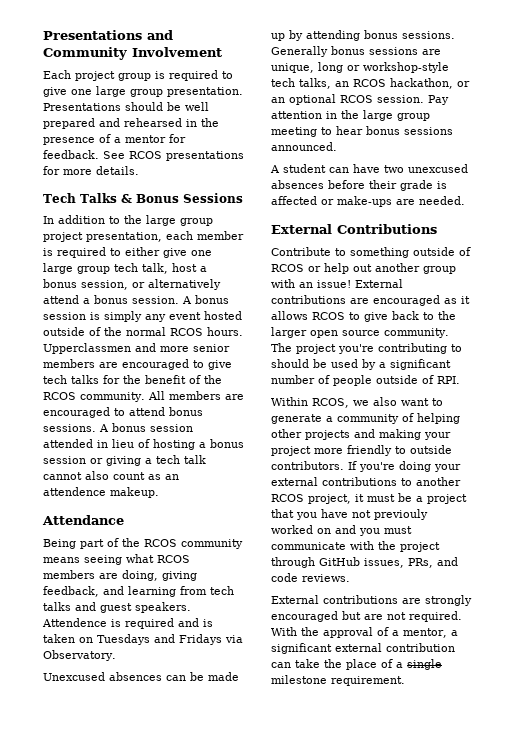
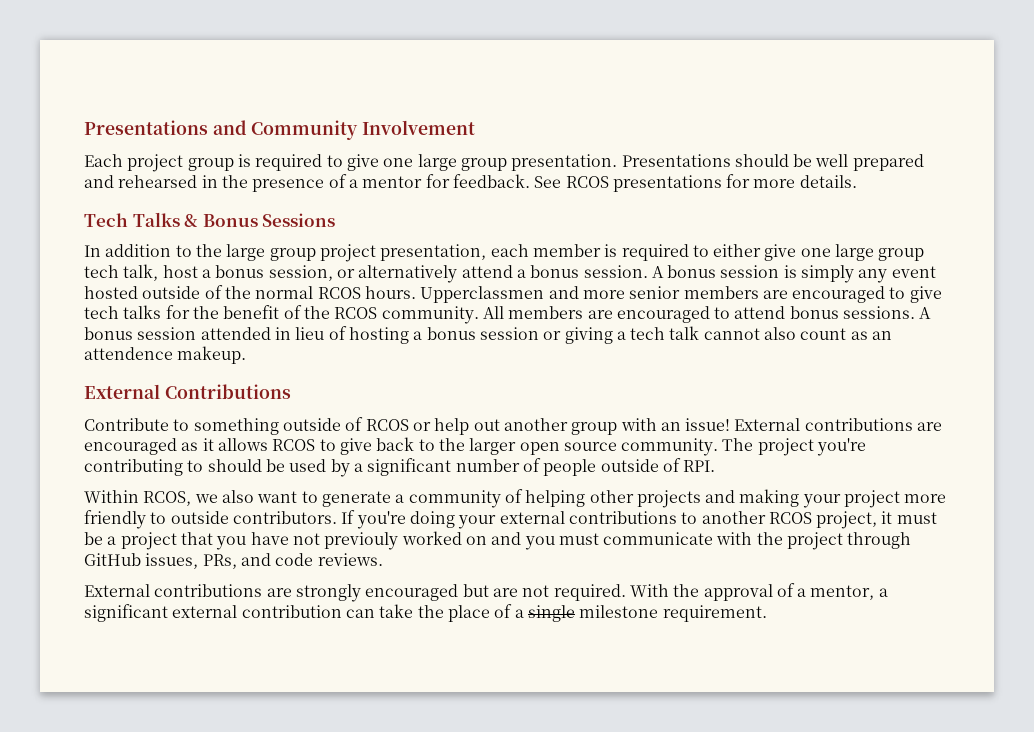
[42,515,124,525] [43,538,243,549] [43,554,190,565] [43,570,197,581] [43,586,234,597] [43,602,191,613] [42,618,213,629] [43,634,243,645] [43,650,116,661] [43,672,239,681] [271,30,455,41] [271,46,441,57] [271,62,449,73] [271,78,470,89] [271,94,449,105] [271,110,430,121] [271,126,453,137] [271,142,337,151] [270,164,468,173] [271,180,447,191] [271,196,465,207] // Attendance // Being part of the RCOS community means seeing what RCOS members are doing, giving feedback, and learning from tech talks and guest speakers. Attendence is required and is taken on Tuesdays and Fridays via Observatory. // Unexcused absences can be made up by attending bonus sessions. Generally bonus sessions are unique, long or workshop-style tech talks, an RCOS hackathon, or an optional RCOS session. Pay attention in the large group meeting to hear bonus sessions announced. // A student can have two unexcused absences before their grade is affected or make-ups are needed. -> (247, 355) none

